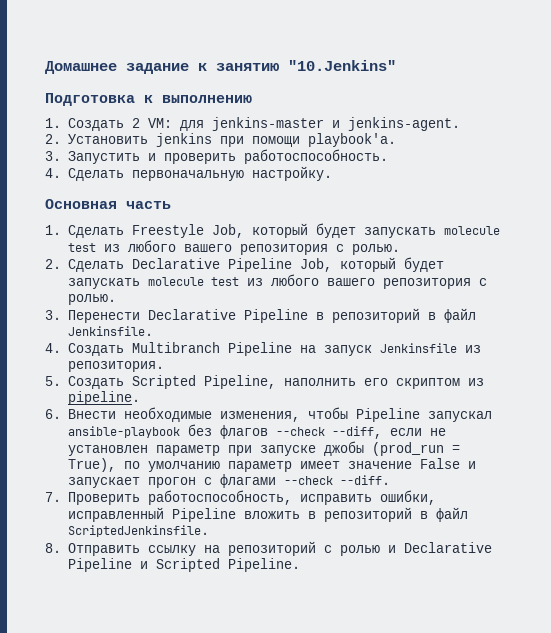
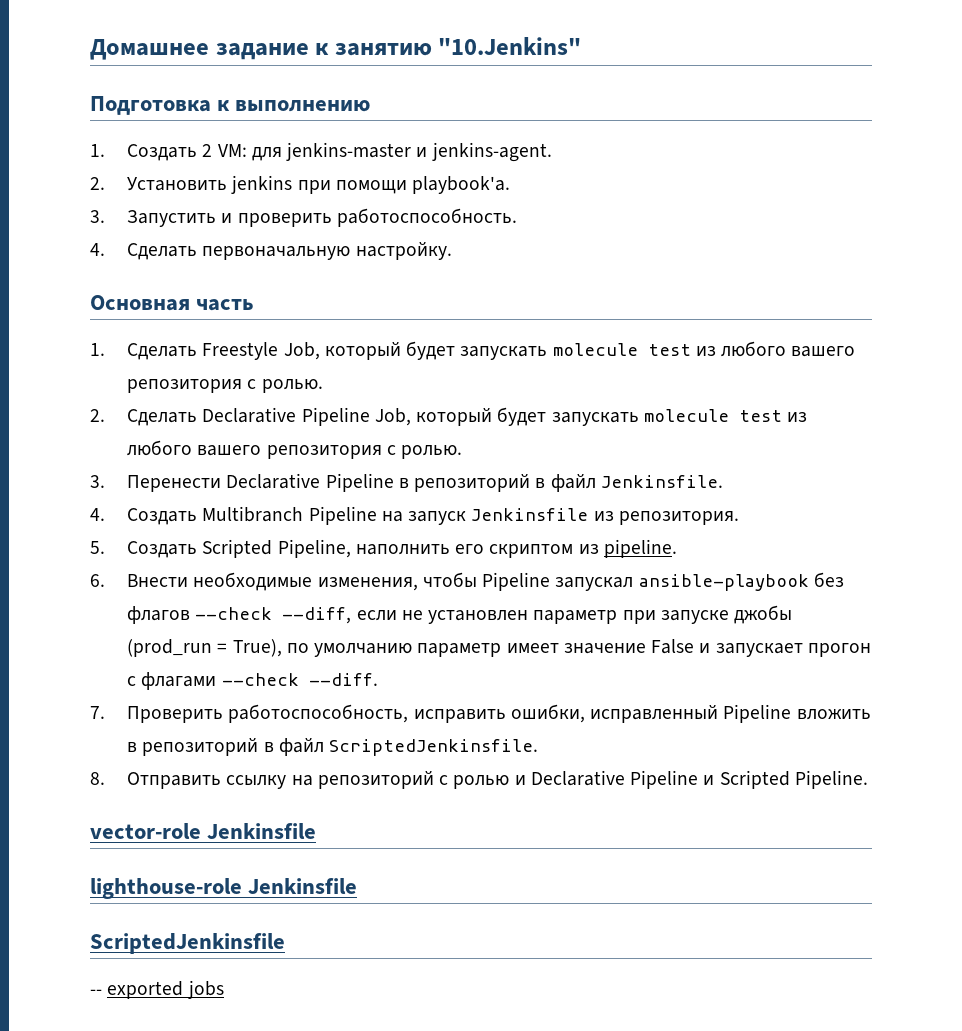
(300, 565) none -> [90,823,317,839] [90,878,358,899] [90,933,285,954] [90,980,224,999] // vector-role Jenkinsfile // lighthouse-role Jenkinsfile // ScriptedJenkinsfile // -- exported jobs

